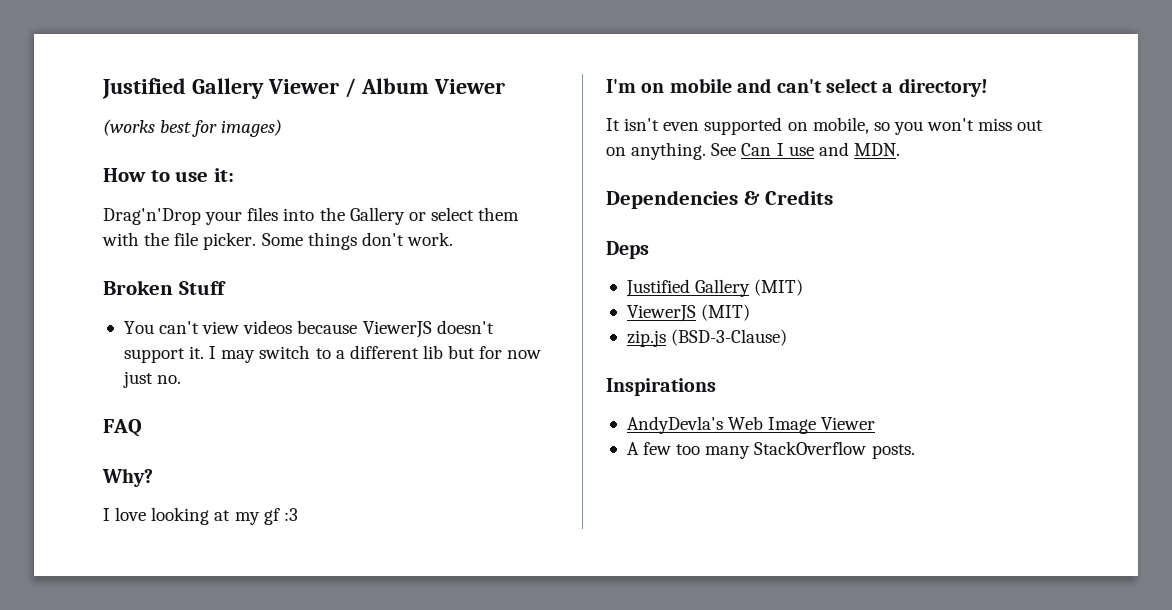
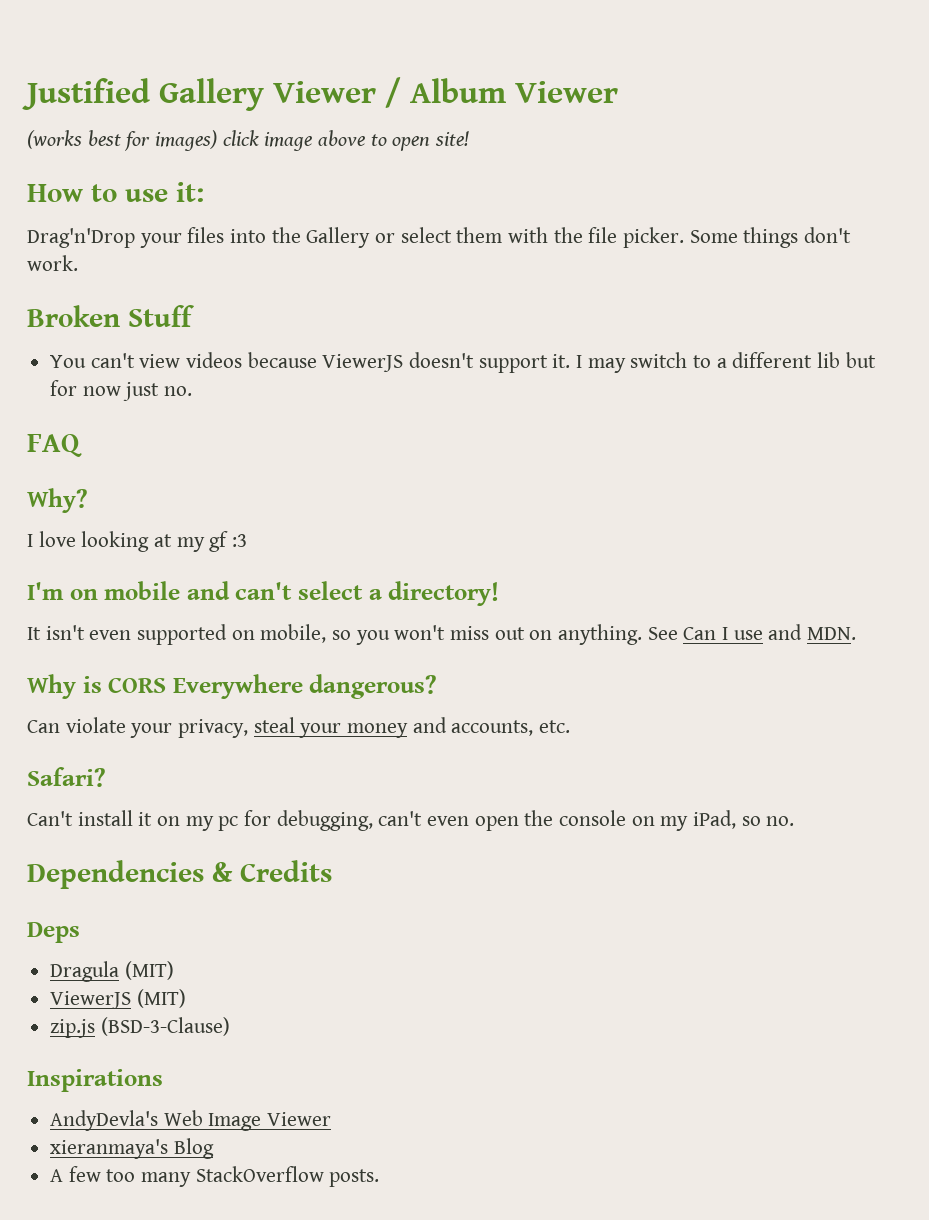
(283, 128) none -> [222,130,470,151] click image above to open site!
(900, 149) none -> [27,674,438,699] [27,717,571,738] [27,767,106,787] [27,810,795,831] // Why is CORS Everywhere dangerous? // Can violate your privacy, steal your money and accounts, etc. // Safari? // Can't install it on my pc for debugging, can't even open the console on my iPad, so no.
[625,279,751,297] Justified Gallery -> [50,961,120,982] Dragula
(876, 423) none -> [50,1138,214,1159] // xieranmaya's Blog

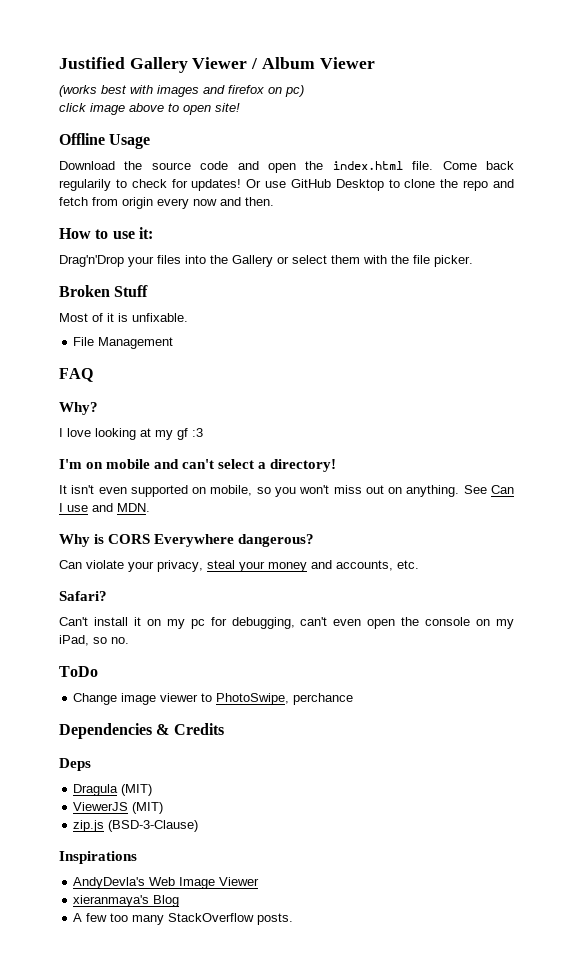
[124,130,218,151] for images) -> [130,85,304,97] with images and firefox on pc) //
(470, 138) none -> [59,133,151,149] [59,161,514,173] [59,179,515,191] [59,197,274,209] // Offline Usage // Download the source code and open the index.html file. Come back regularily to check for updates! Or use GitHub Desktop to clone the repo and fetch from origin every now and then.
[689,227,852,248] [27,255,78,271] [27,305,194,327] [50,352,876,373] [50,380,193,401] Some things don't work. // Broken Stuff // You can't view videos because ViewerJS doesn't support it. I may switch to a different lib but for now just no. -> [59,285,149,297] [59,313,188,322] [73,337,174,349] // Broken Stuff // Most of it is unfixable. // File Management
(795, 821) none -> [59,666,98,677] [73,693,354,705] // ToDo // Change image viewer to PhotoSwipe, perchance

